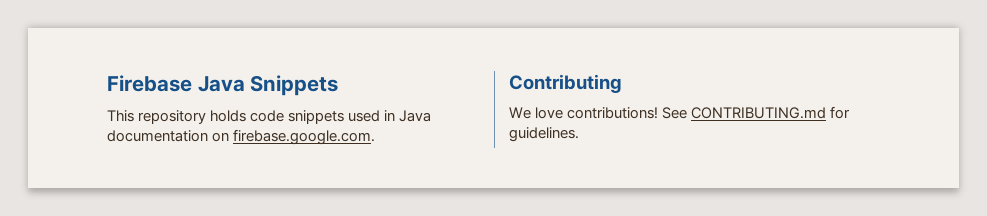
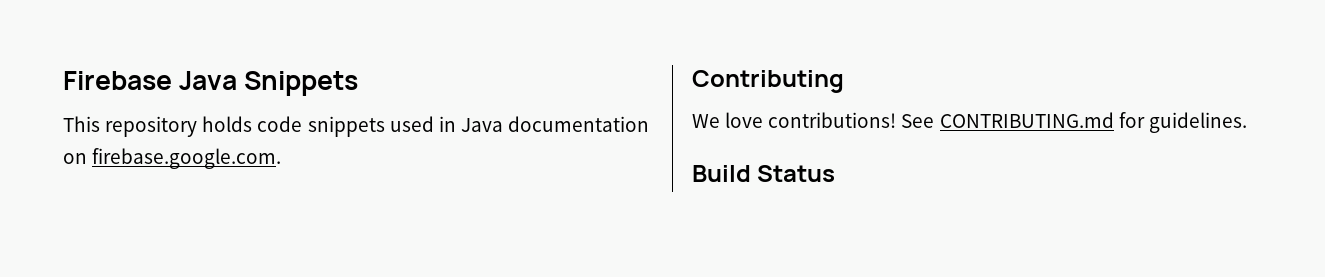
(579, 134) none -> [692,165,836,182] // Build Status

